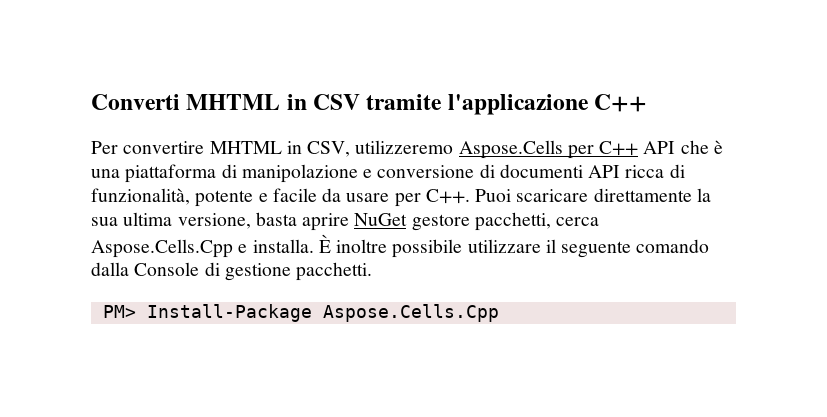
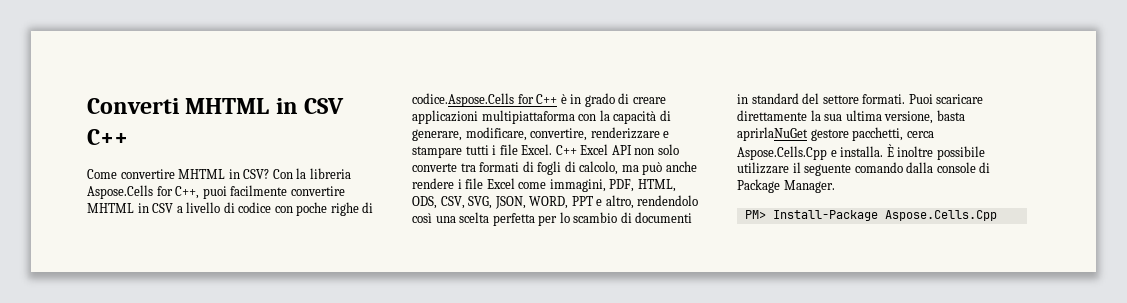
[366,94,589,115] tramite l'applicazione -> (345, 106) none
[91,140,723,159] [91,164,685,183] [91,188,470,207] Per convertire MHTML in CSV, utilizzeremo Aspose.Cells per C++ API che è una piattaforma di manipolazione e conversione di documenti API ricca di funzionalità, potente e facile da usare per C++. -> [87,168,351,179] [87,185,345,199] [87,202,374,216] [412,93,666,107] [412,110,671,124] [412,127,670,141] [412,144,679,158] [412,161,697,175] [412,178,676,192] [412,195,699,209] [412,212,693,226] [737,93,906,104] Come convertire MHTML in CSV? Con la libreria Aspose.Cells for C++, puoi facilmente convertire MHTML in CSV a livello di codice con poche righe di codice.Aspose.Cells for C++ è in grado di creare applicazioni multipiattaforma con la capacità di generare, modificare, convertire, renderizzare e stampare tutti i file Excel. C++ Excel API non solo converte tra formati di fogli di calcolo, ma può anche rendere i file Excel come immagini, PDF, HTML, ODS, CSV, SVG, JSON, WORD, PPT e altro, rendendolo così una scelta perfetta per lo scambio di documenti in standard del settore formati.
[302,213,408,231] aprire NuGet -> [737,127,808,141] aprirlaNuGet
[134,262,373,281] Console di gestione pacchetti. -> [936,162,991,173] [737,179,835,193] console di Package Manager.

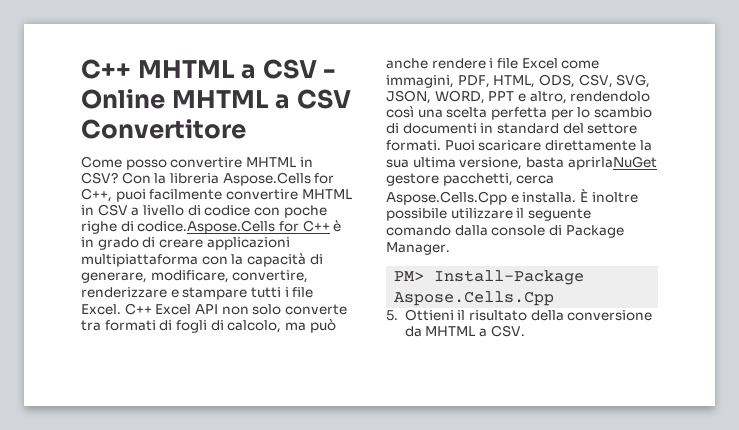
[87,98,345,114] [87,129,128,145] Converti MHTML in CSV C++ -> [81,59,336,79] [81,89,351,109] [81,119,246,139] C++ MHTML a CSV - Online MHTML a CSV Convertitore
(117, 174) none -> [125,159,167,170] posso
(997, 215) none -> [386,309,653,321] [404,325,525,337] // 5. Ottieni il risultato della conversione da MHTML a CSV.

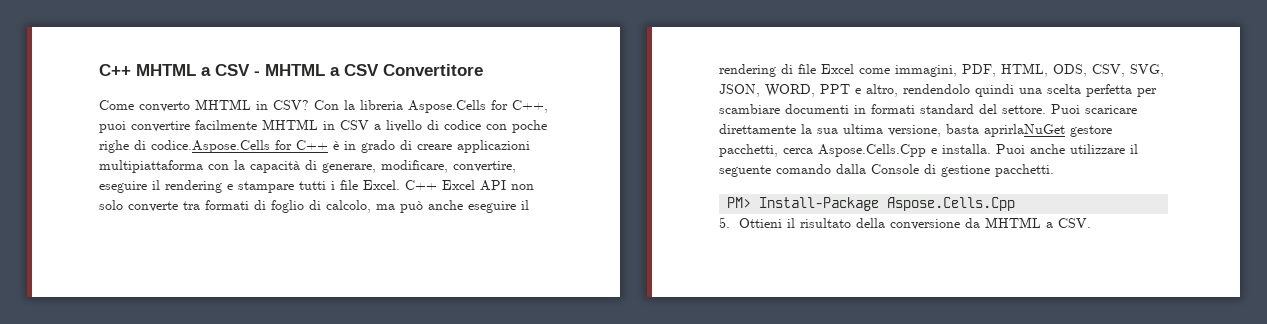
[81,89,165,109] Online -> (260, 73) none
[125,157,243,170] posso convertire -> [139,101,190,112] converto
[149,189,298,200] facilmente convertire -> [131,120,257,132] convertire facilmente
[81,287,167,298] renderizzare -> [99,180,222,193] eseguire il rendering
[175,320,207,333] fogli -> [271,200,304,213] foglio
[431,58,494,69] rendere i -> [468,200,529,213] [719,64,793,77] eseguire il rendering di
[386,106,414,118] così -> [975,84,1014,97] quindi
[577,107,652,118] [386,123,399,134] lo scambio di -> [719,104,780,114] scambiare
(494, 128) none -> [871,104,915,114] formati
[587,123,638,134] [386,140,441,151] settore formati. -> [1002,105,1046,114] settore.
[579,189,638,203] [386,208,447,221] È inoltre possibile -> [996,144,1065,154] Puoi anche
[491,225,624,238] [386,242,450,255] console di Package Manager. -> [871,164,1054,177] Console di gestione pacchetti.

